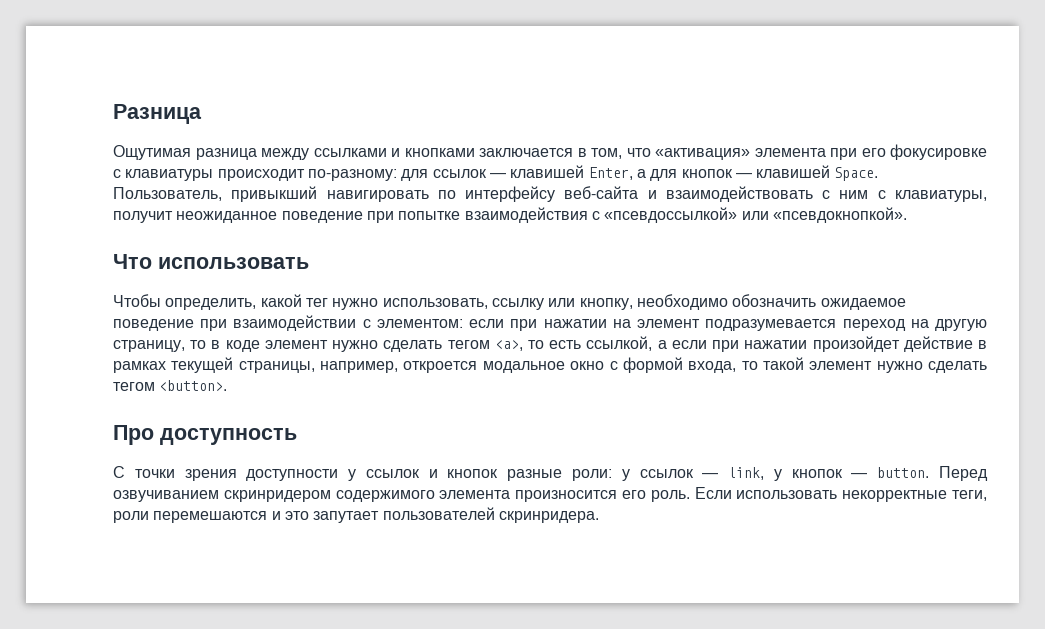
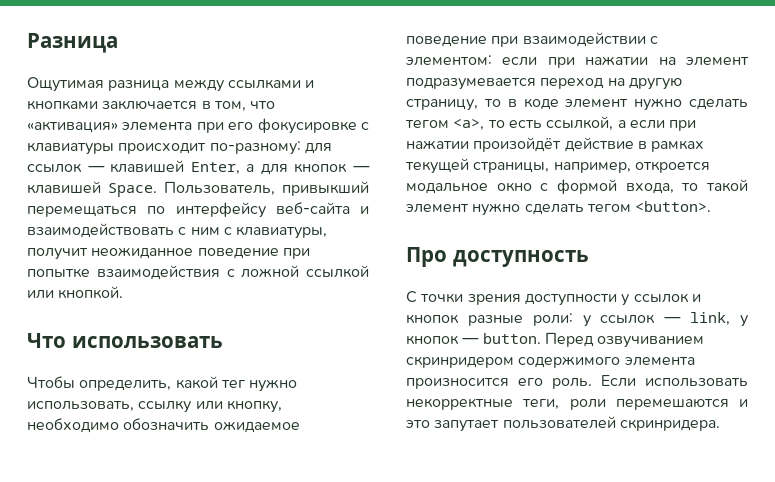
[326,190,429,202] навигировать -> [27,206,137,217] перемещаться
[604,207,907,223] «псевдоссылкой» или «псевдокнопкой». -> [240,265,369,278] [27,286,124,299] ложной ссылкой или кнопкой.
[812,336,900,352] произойдет -> [473,137,562,152] произойдёт

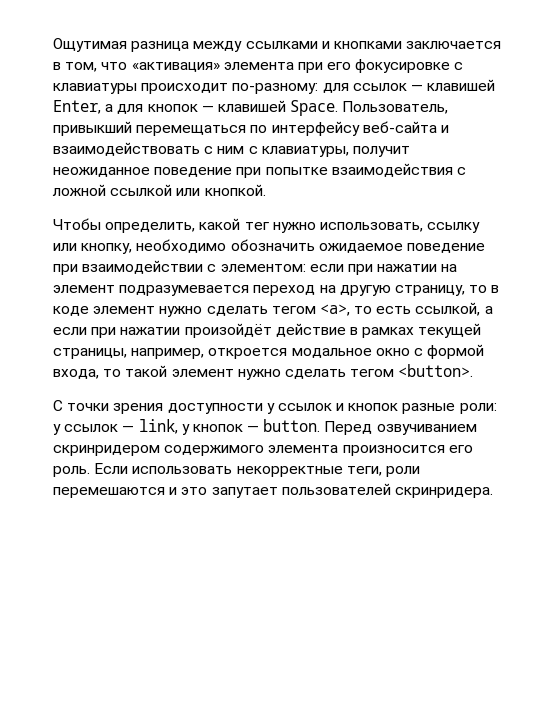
[27,33,118,53] Разница // -> (53, 45) none
[27,333,223,348] // Что использовать -> (266, 190) none
[406,247,589,267] // Про доступность -> (474, 370) none

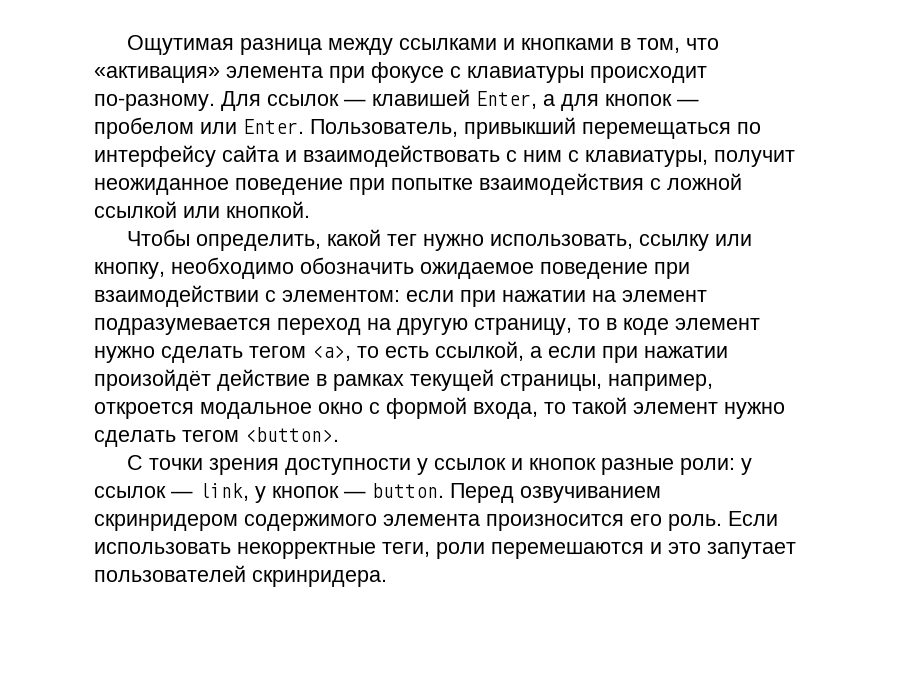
[406,41,502,49] заключается -> (615, 44) none
[327,59,451,73] его фокусировке -> [371,62,444,83] фокусе
[232,83,349,94] по-разному: для -> [94,91,261,111] по-разному. Для
[217,100,339,116] клавишей Space. -> [94,117,304,139] пробелом или Enter.
[362,121,437,133] веб-сайта -> [222,145,279,162] сайта

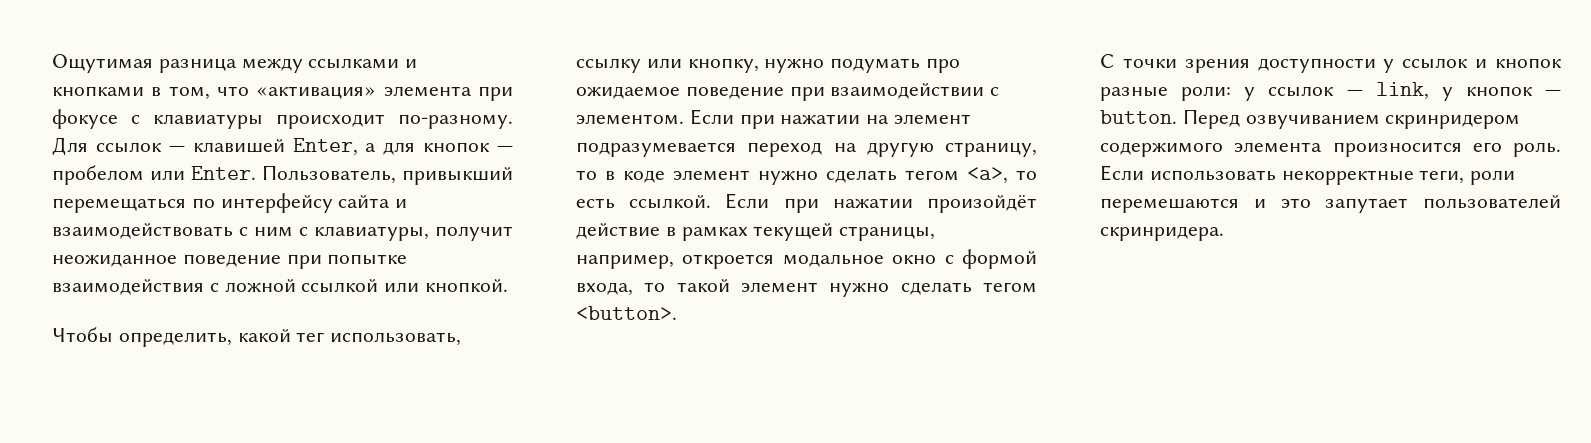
[423,234,485,251] нужно -> (325, 337) none
[171,257,414,279] необходимо обозначить -> [764,58,961,73] нужно подумать про
[282,290,454,302] элементом: если -> [576,109,734,125] элементом. Если
[435,341,596,361] ссылкой, а если -> [629,193,770,209] ссылкой. Если

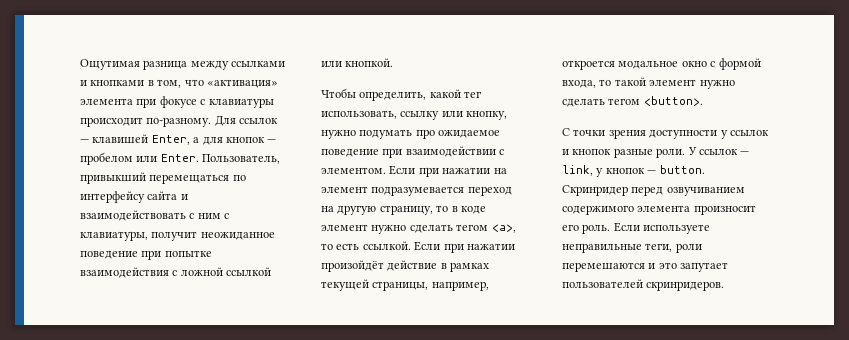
[1181,86,1256,101] роли: у -> [656,147,697,158] роли. У
[1182,109,1521,129] Перед озвучиванием скринридером -> [562,185,745,196] Скринридер перед озвучиванием
[1332,142,1462,157] произносится -> [693,205,756,215] произносит
[1149,170,1414,185] использовать некорректные -> [643,224,711,234] [562,243,642,253] используете неправильные
[1100,226,1224,241] скринридера. -> [646,281,725,291] скринридеров.

